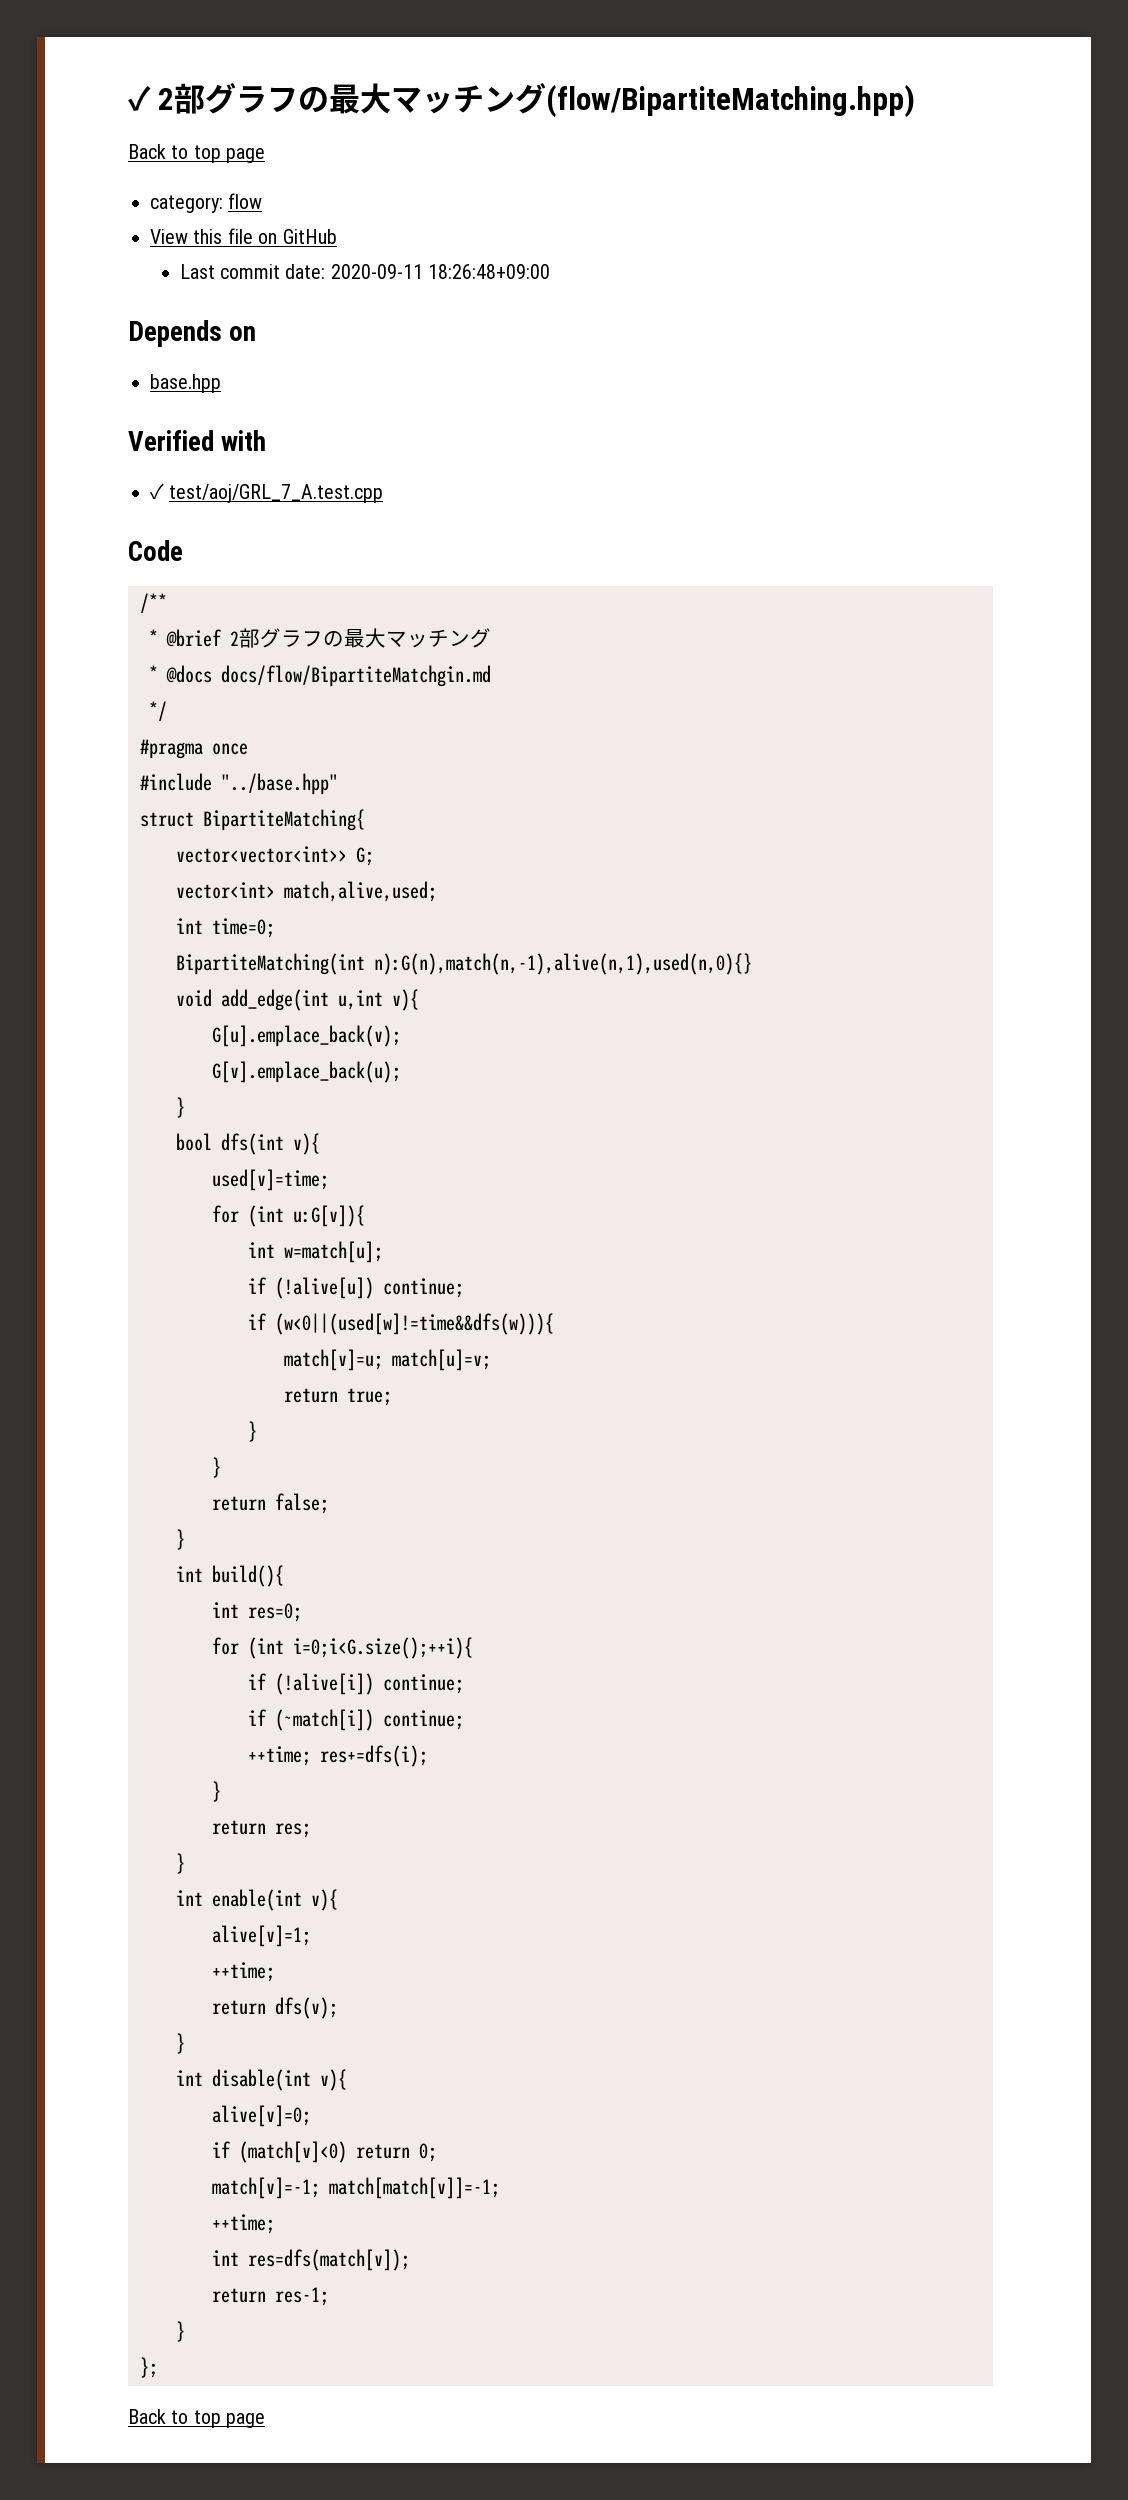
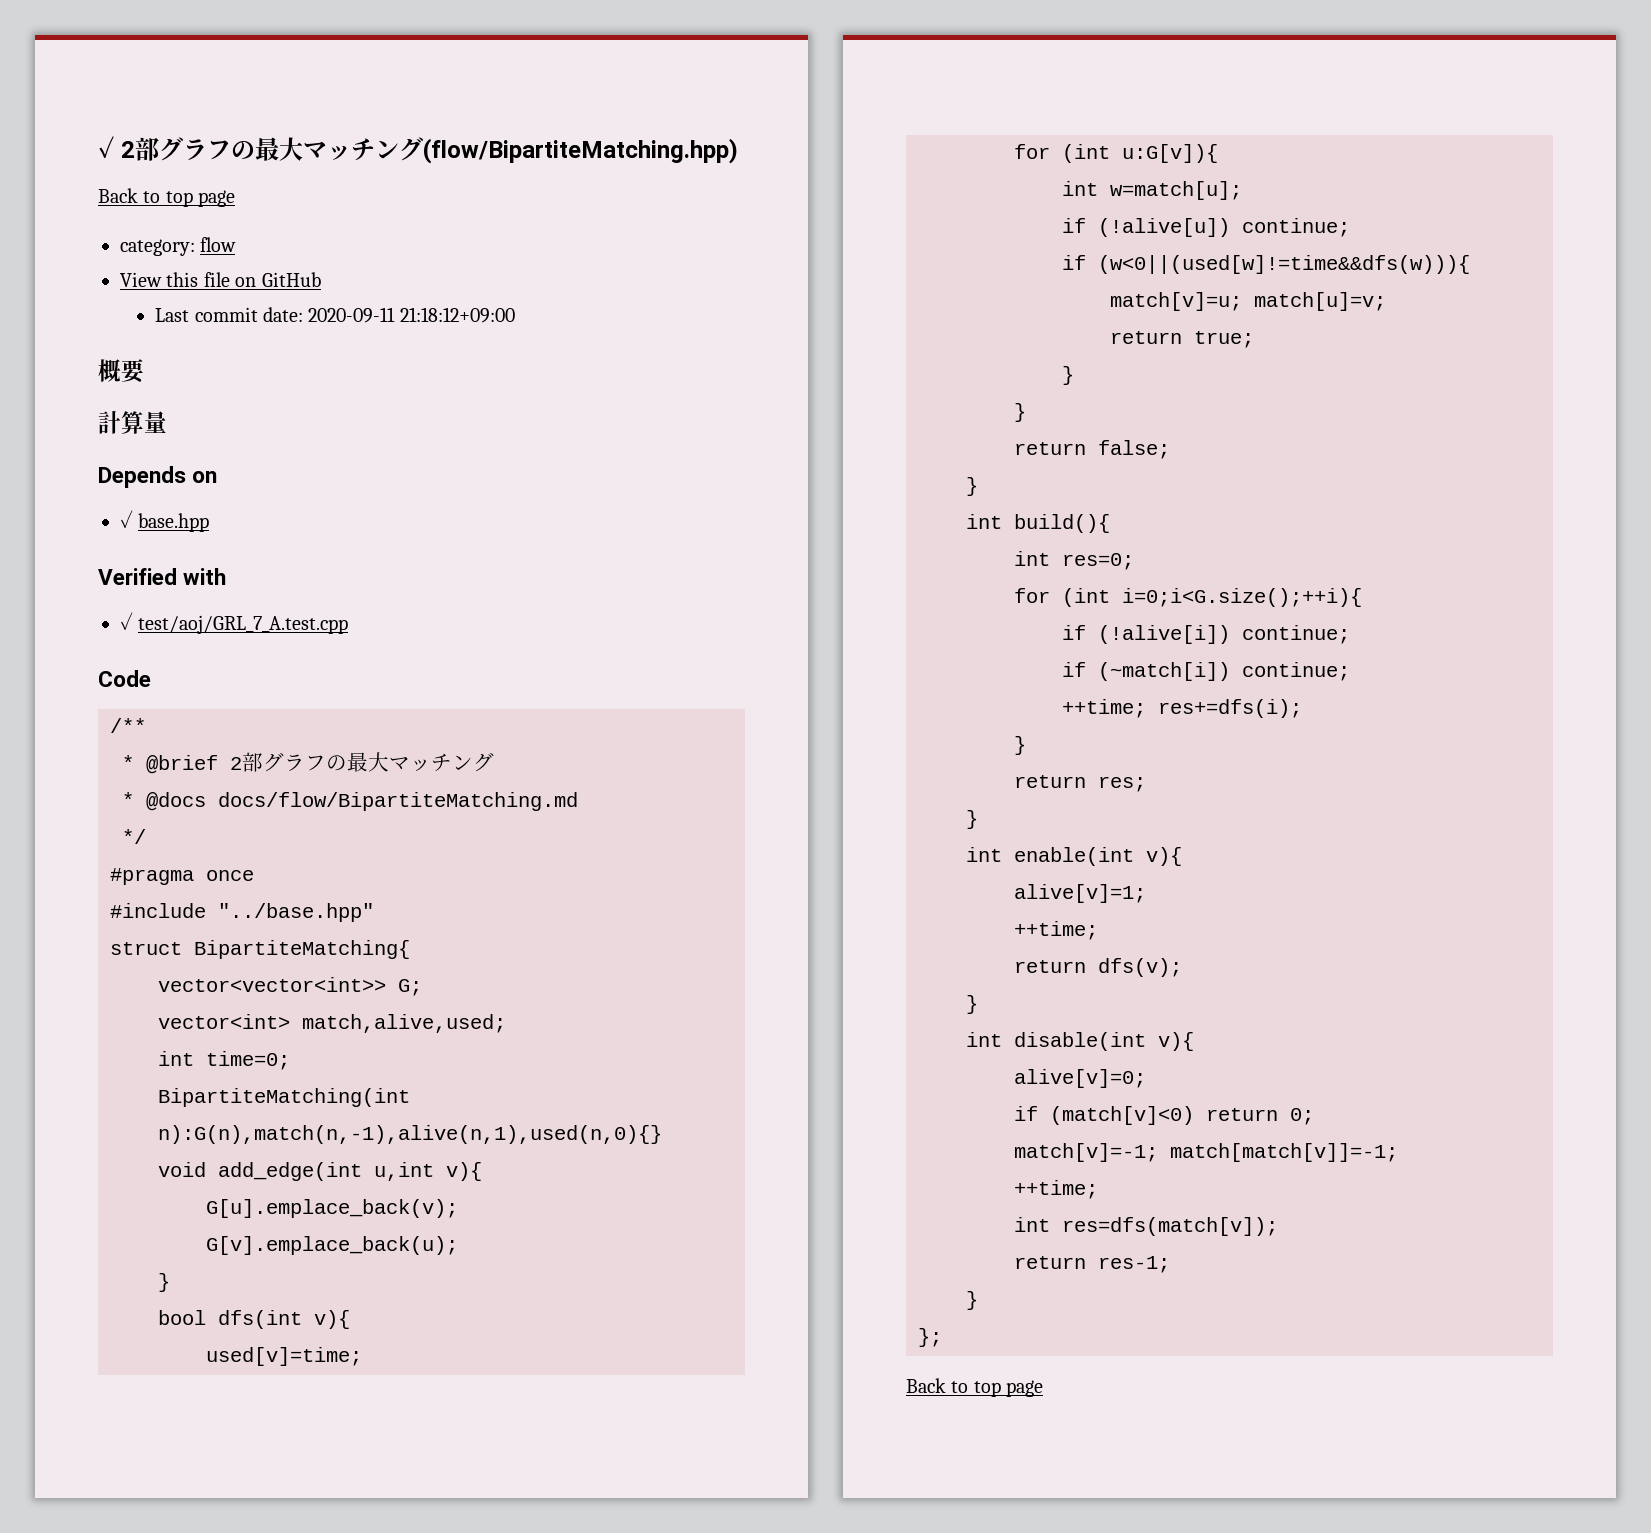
[428,264,551,279] 18:26:48+09:00 -> [399,307,515,323] [98,359,145,383] [98,411,167,434] 21:18:12+09:00 // 概要 // 計算量
(257, 333) none -> [120,510,133,528] ✓
[221,665,491,687] docs/flow/BipartiteMatchgin.md -> [218,792,578,811] docs/flow/BipartiteMatching.md

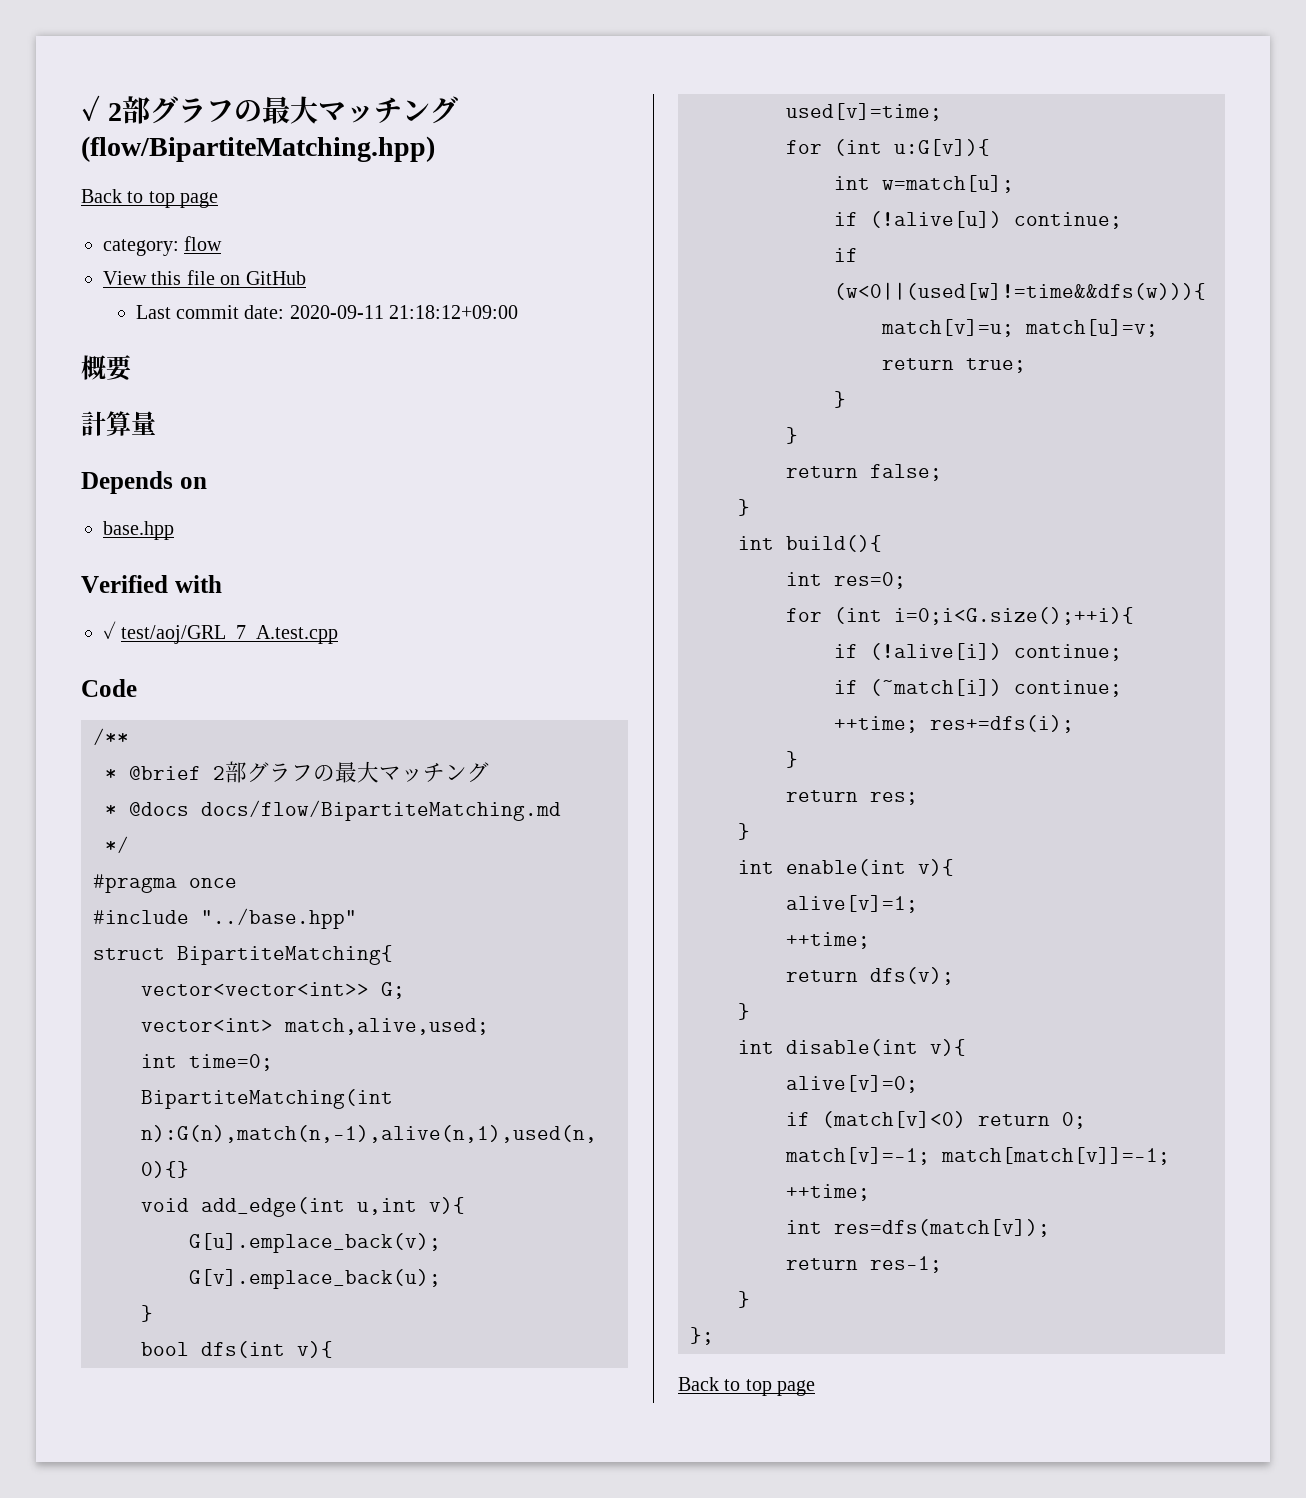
[120,510,133,528] ✓ -> (207, 483) none

